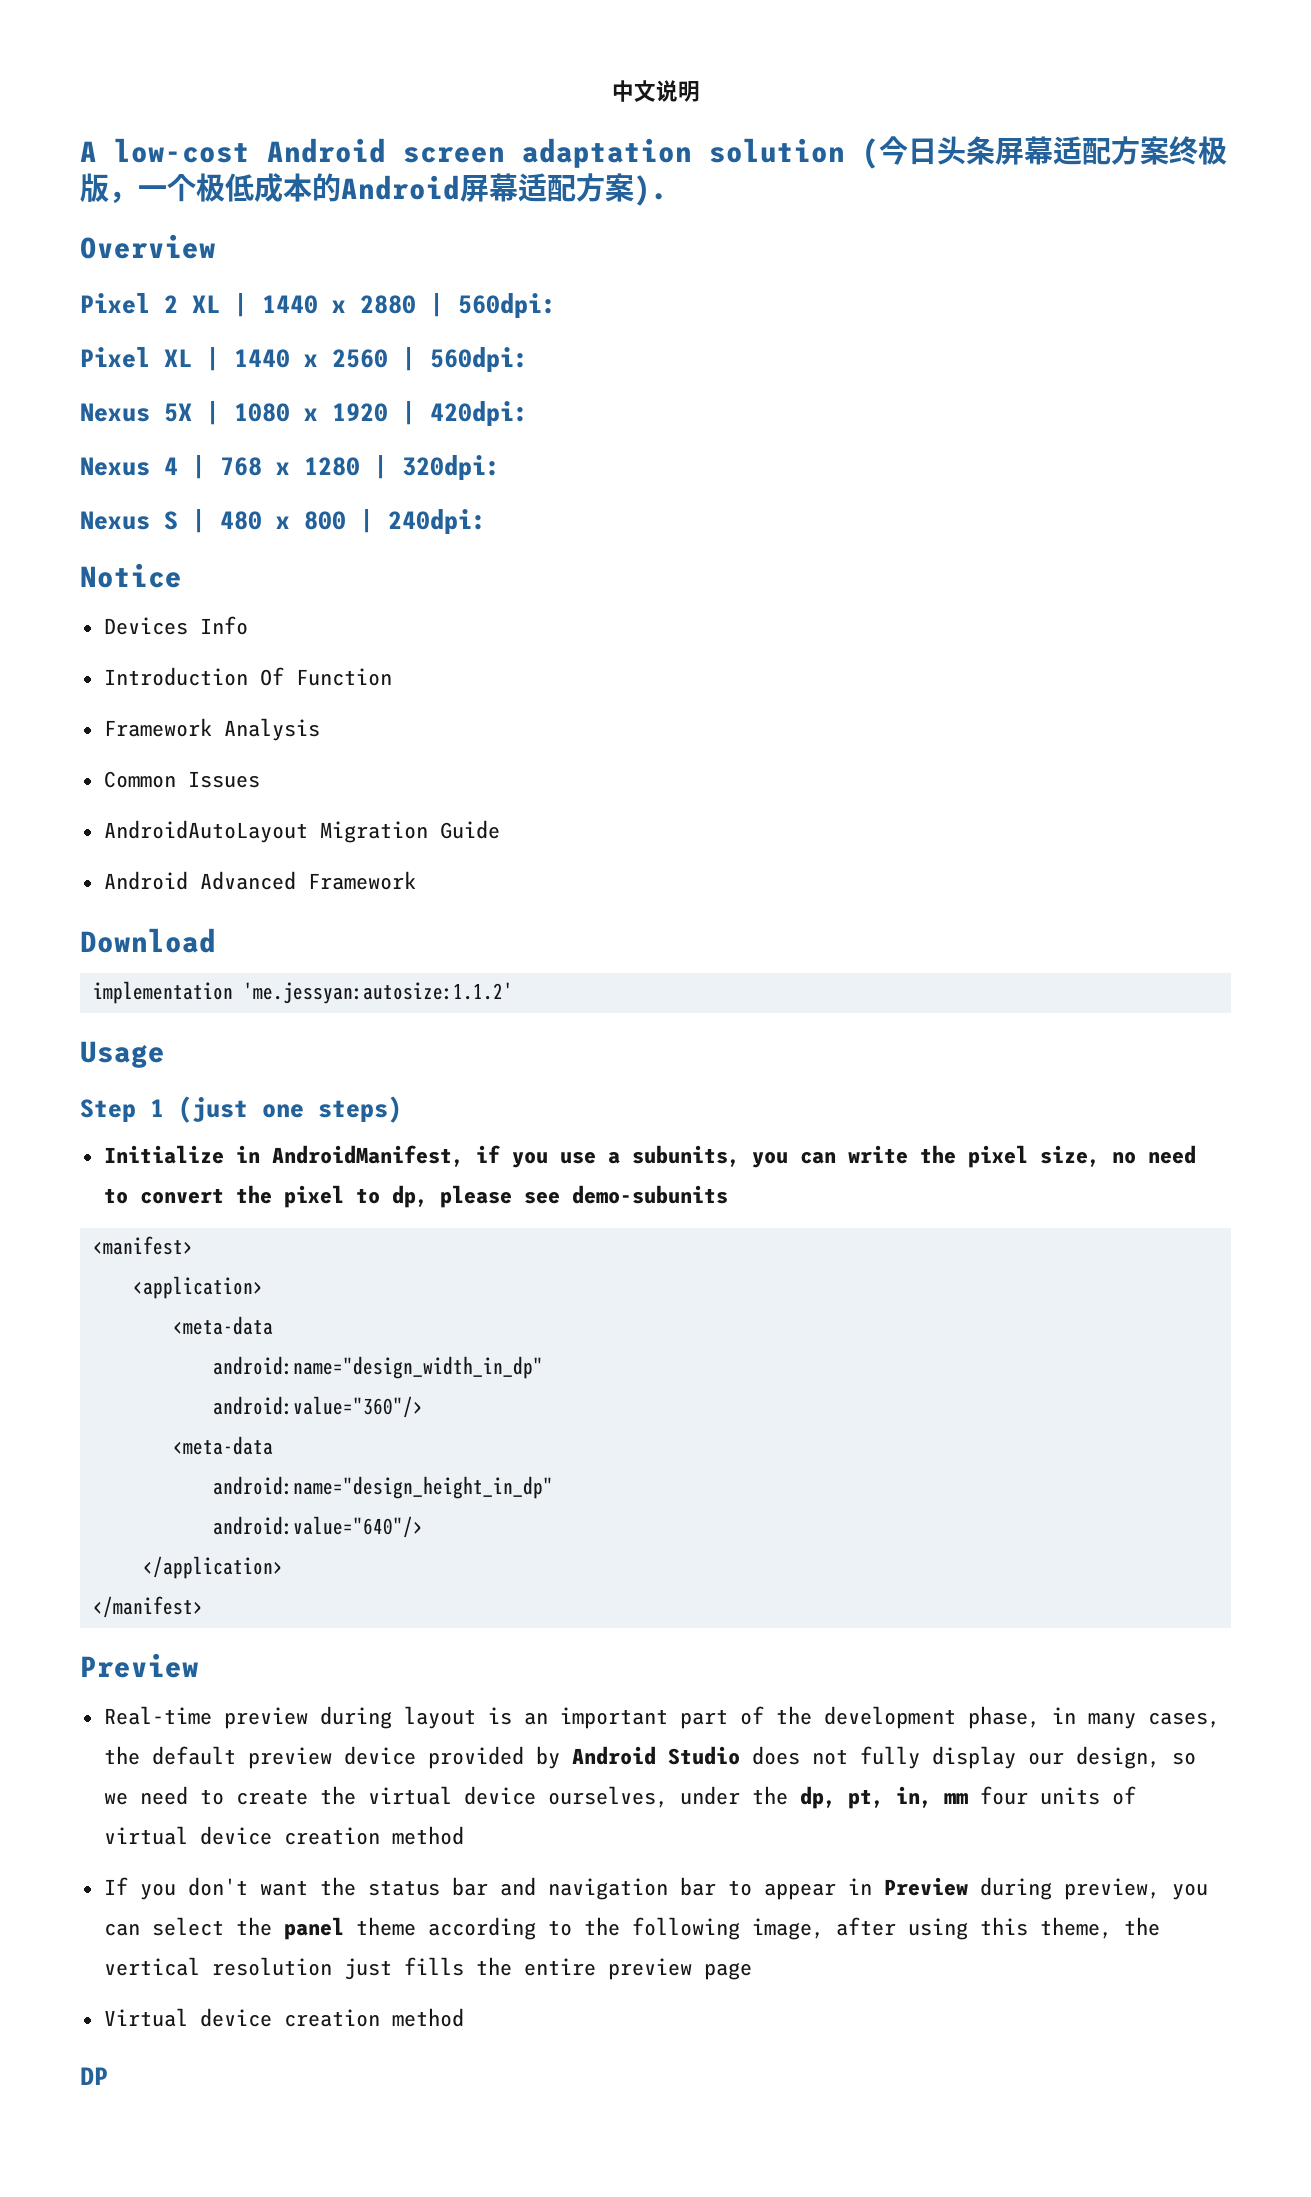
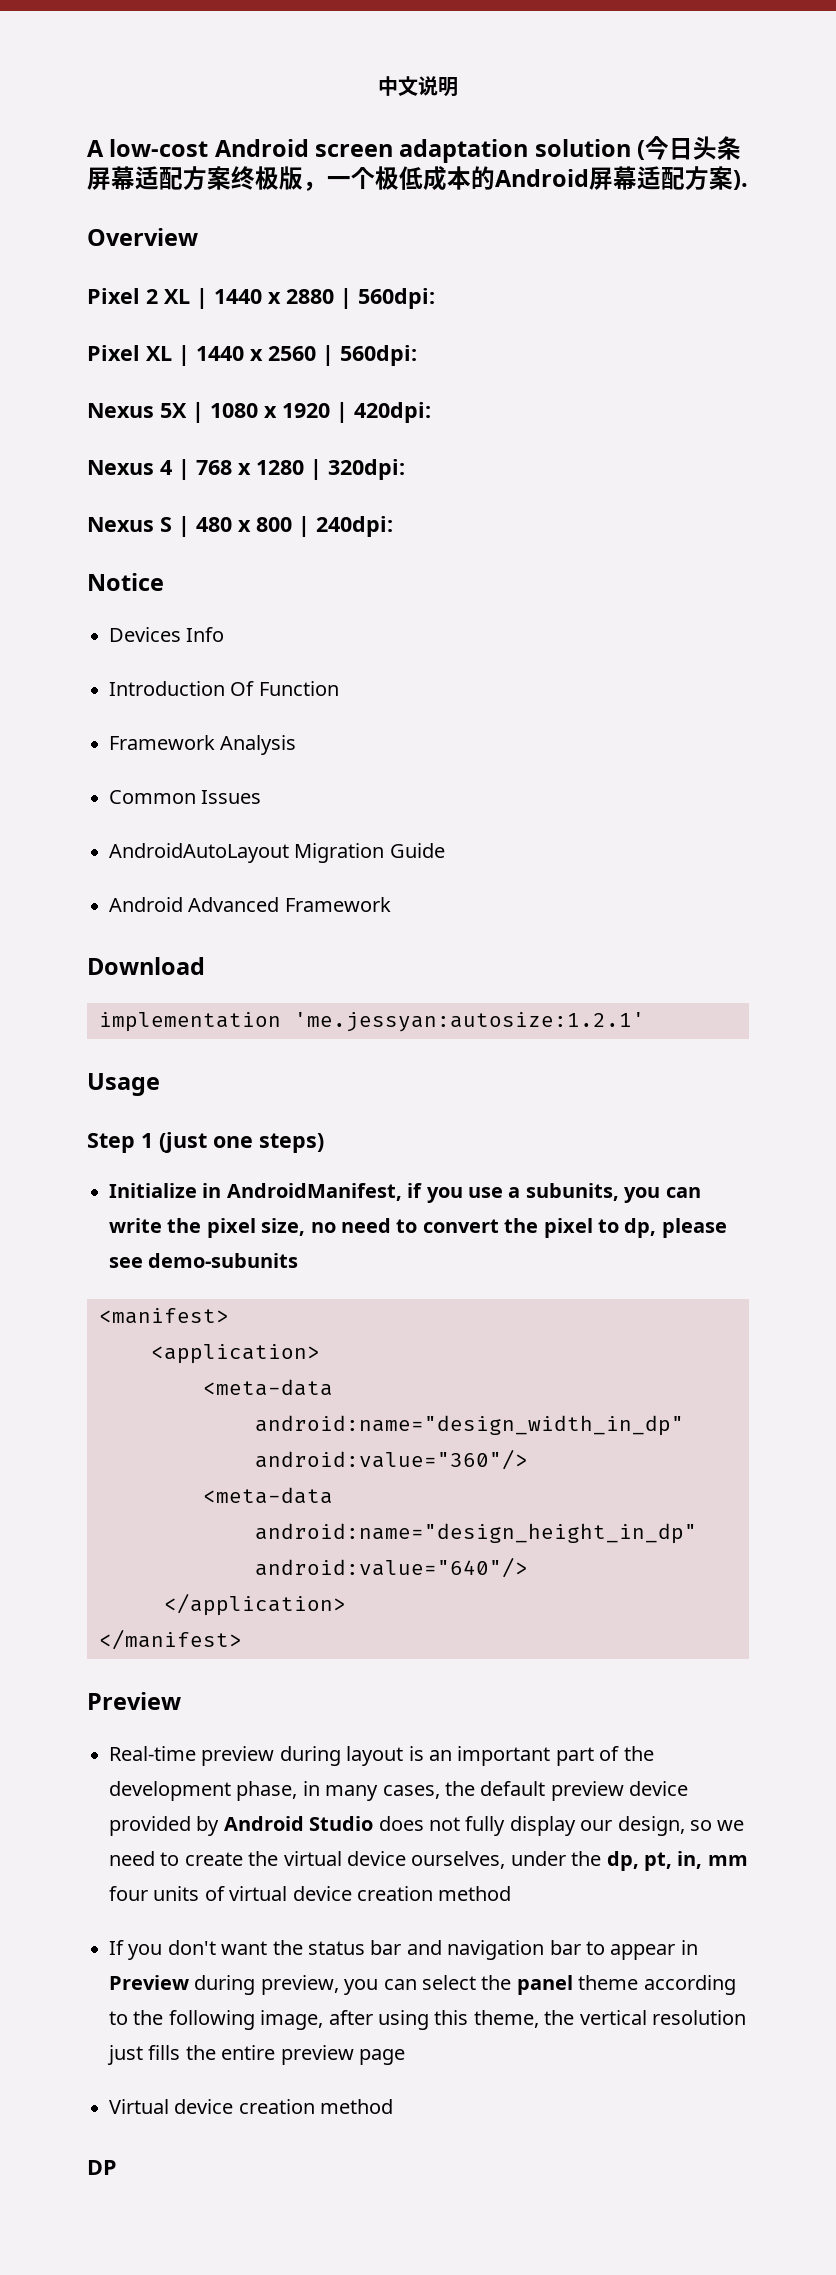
[242,982,513,1004] 'me.jessyan:autosize:1.1.2' -> [294,1012,645,1032] 'me.jessyan:autosize:1.2.1'

